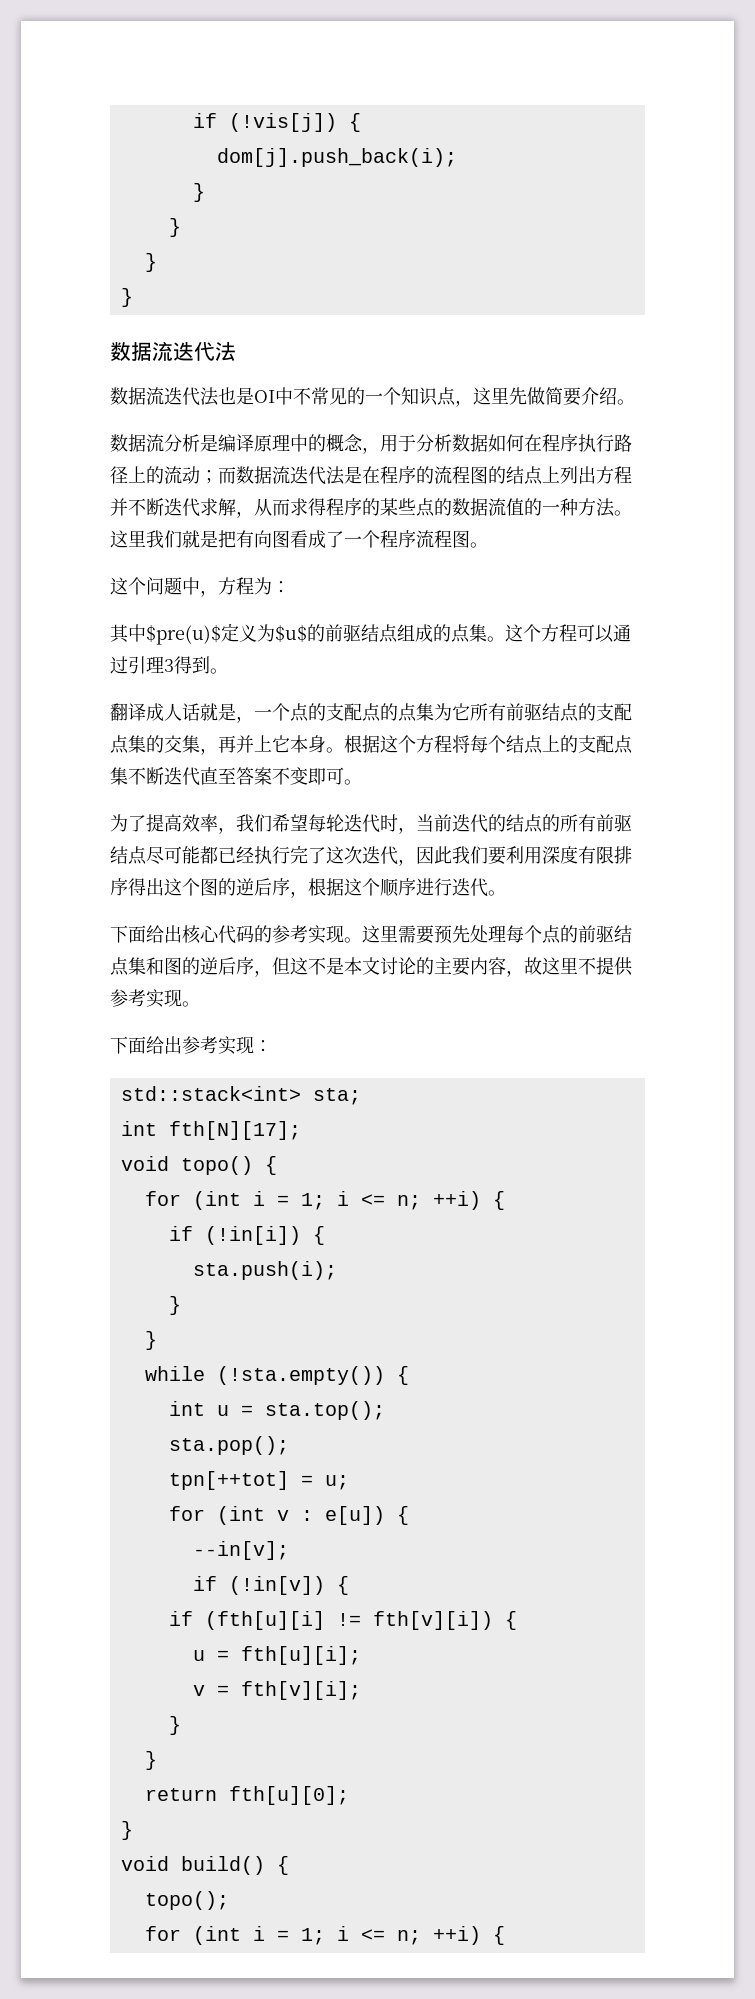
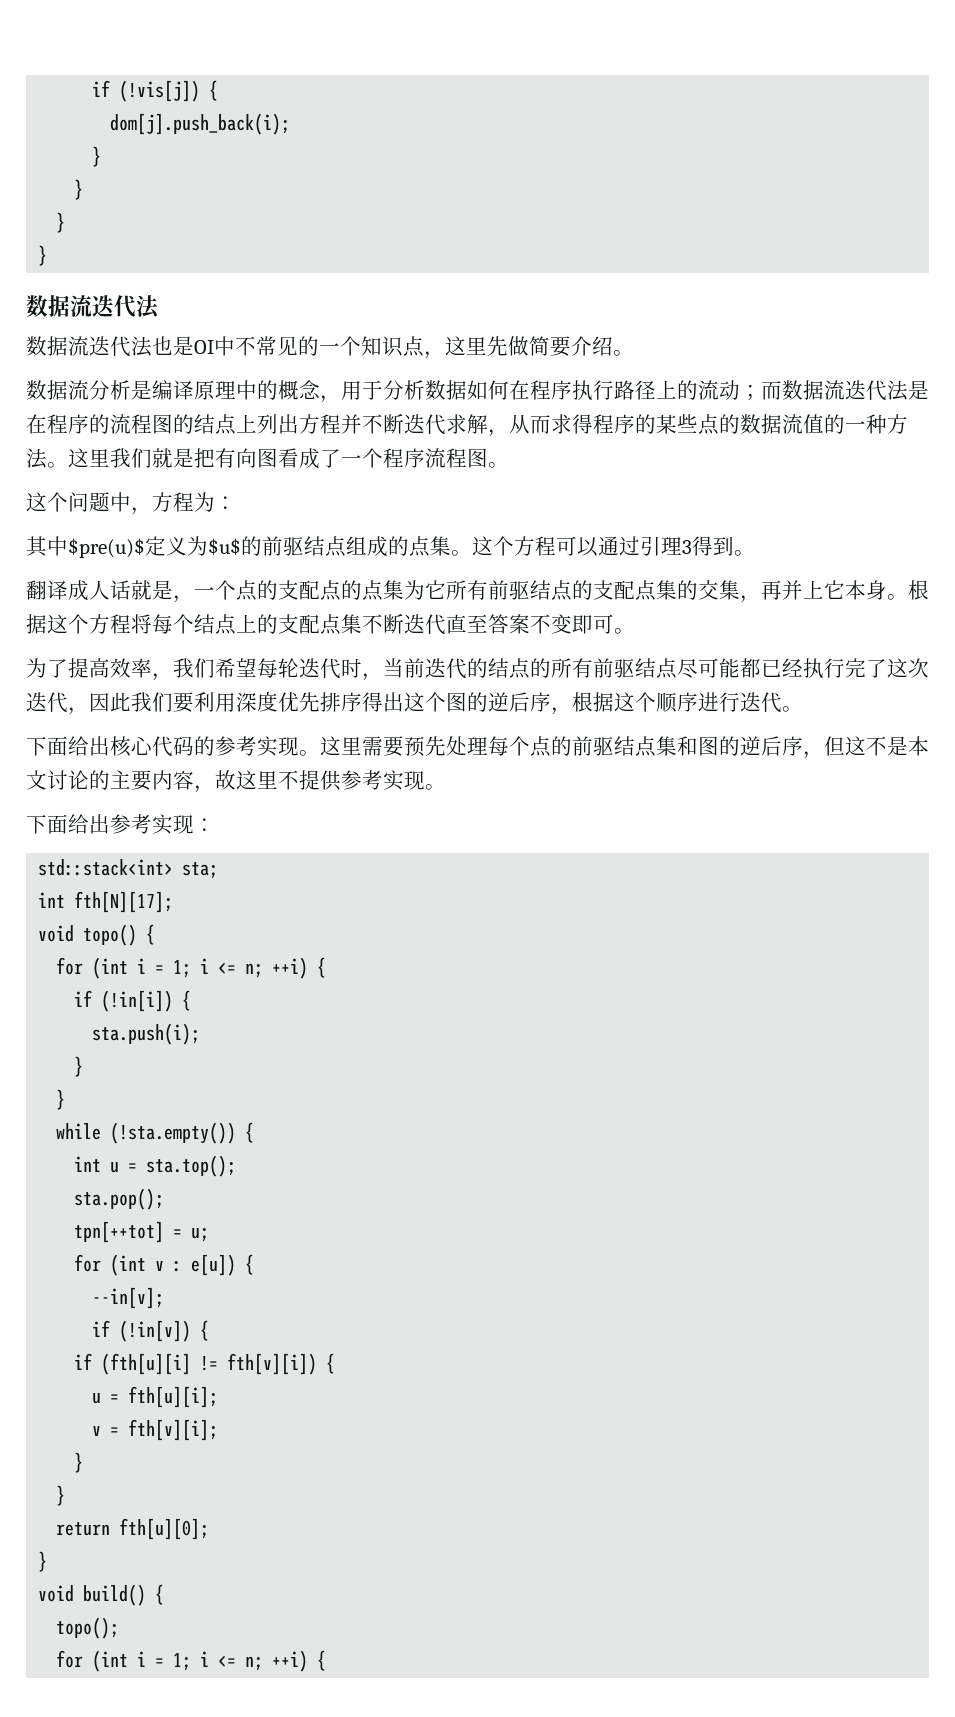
[578,846,614,864] 有限 -> [278,692,320,712] 优先

